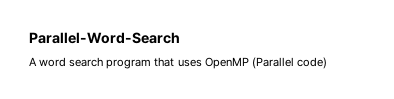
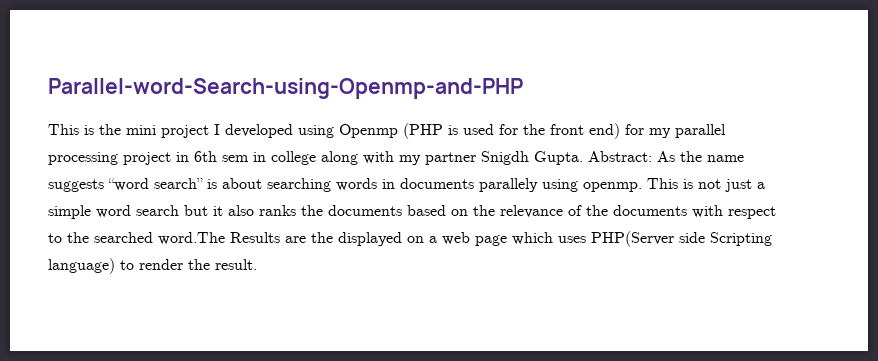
[29,32,180,44] [29,57,327,69] Parallel-Word-Search // A word search program that uses OpenMP (Parallel code) -> [48,78,523,99] [48,123,726,139] [48,151,744,165] [48,178,765,192] [48,205,776,219] [48,231,772,247] [48,258,257,274] Parallel-word-Search-using-Openmp-and-PHP // This is the mini project I developed using Openmp (PHP is used for the front end) for my parallel processing project in 6th sem in college along with my partner Snigdh Gupta. Abstract: As the name suggests “word search” is about searching words in documents parallely using openmp. This is not just a simple word search but it also ranks the documents based on the relevance of the documents with respect to the searched word.The Results are the displayed on a web page which uses PHP(Server side Scripting language) to render the result.

